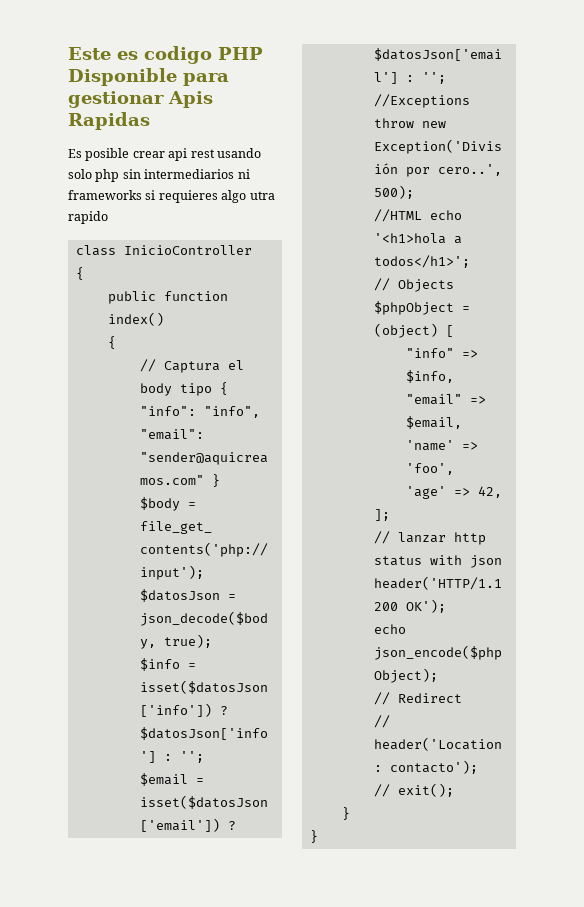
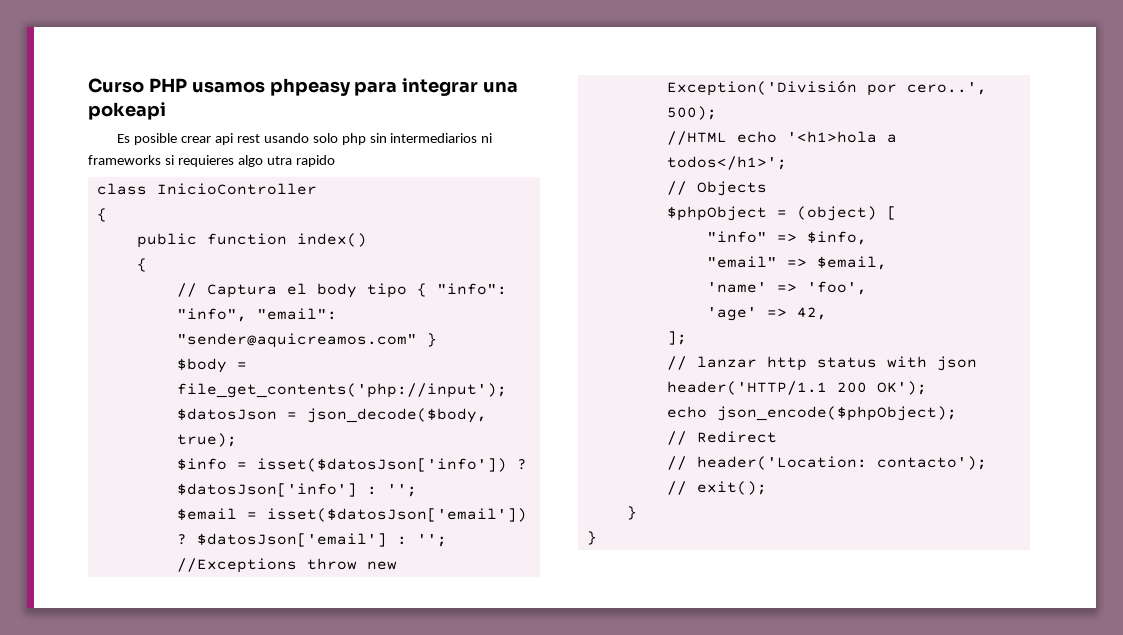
[68,46,263,64] [68,68,229,86] [68,91,213,108] [68,112,150,130] Este es codigo PHP Disponible para gestionar Apis Rapidas -> [88,78,519,96] [88,102,166,120] Curso PHP usamos phpeasy para integrar una pokeapi

